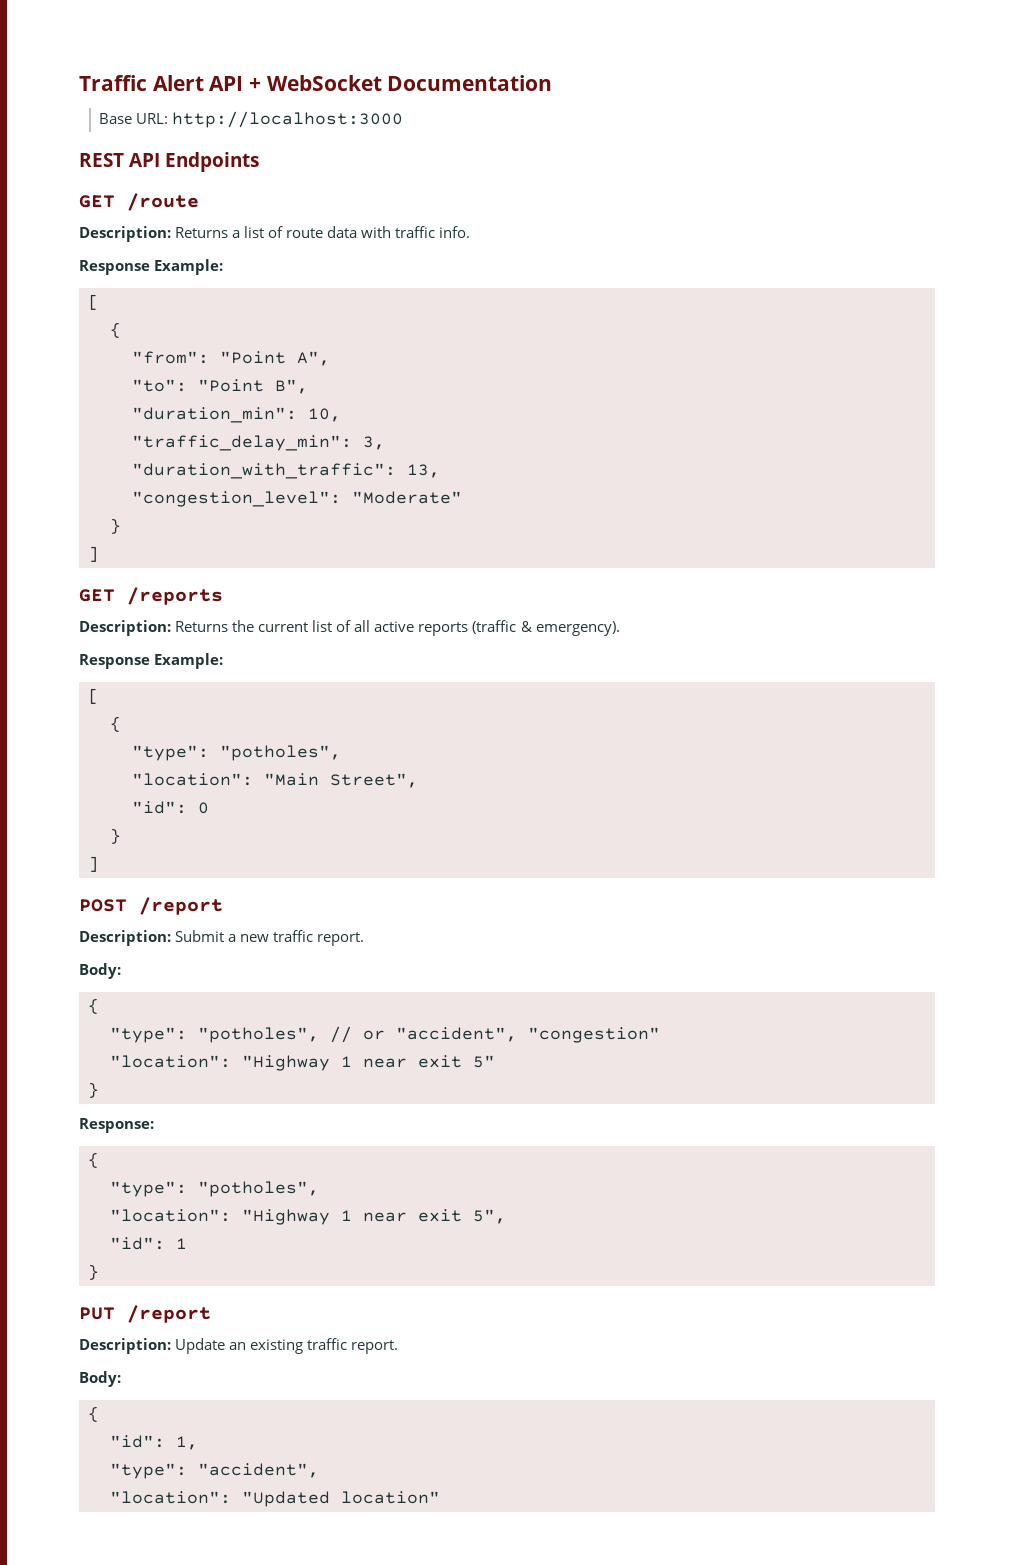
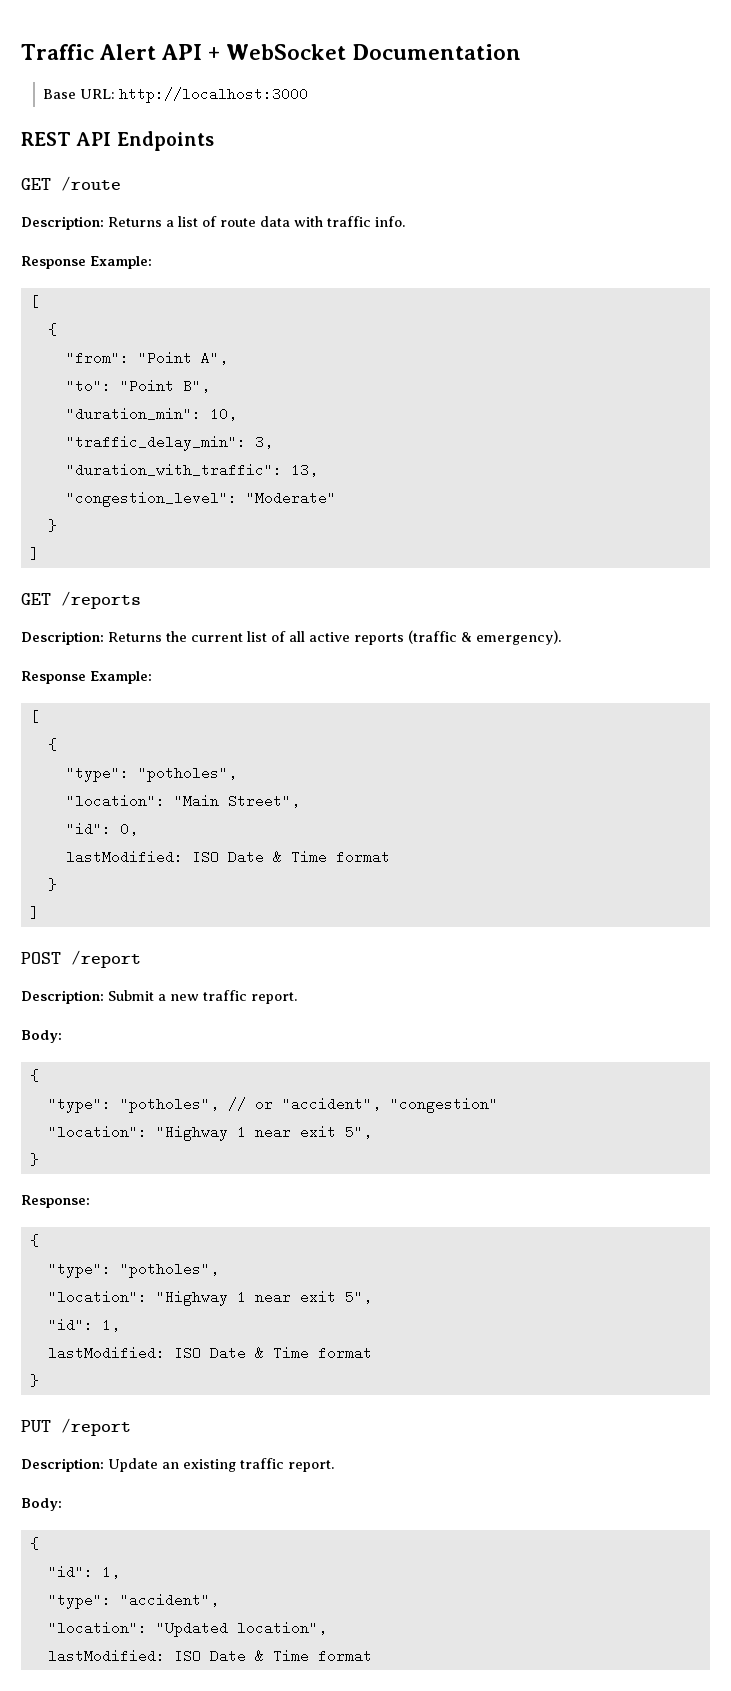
[198,802,209,814] 0 -> [119,822,138,836] [65,850,390,864] 0, // lastModified: ISO Date & Time format
[473,1055,495,1068] 5" -> [344,1125,372,1139] 5",
[176,1238,187,1249] 1 -> [101,1318,120,1332] [47,1346,372,1360] 1, // lastModified: ISO Date & Time format
[341,1491,440,1504] location" -> [236,1621,327,1635] [47,1649,372,1663] location", // lastModified: ISO Date & Time format

